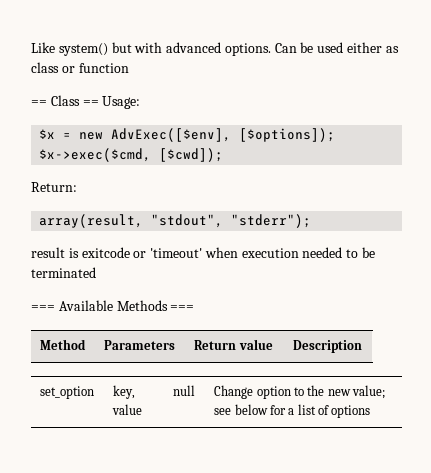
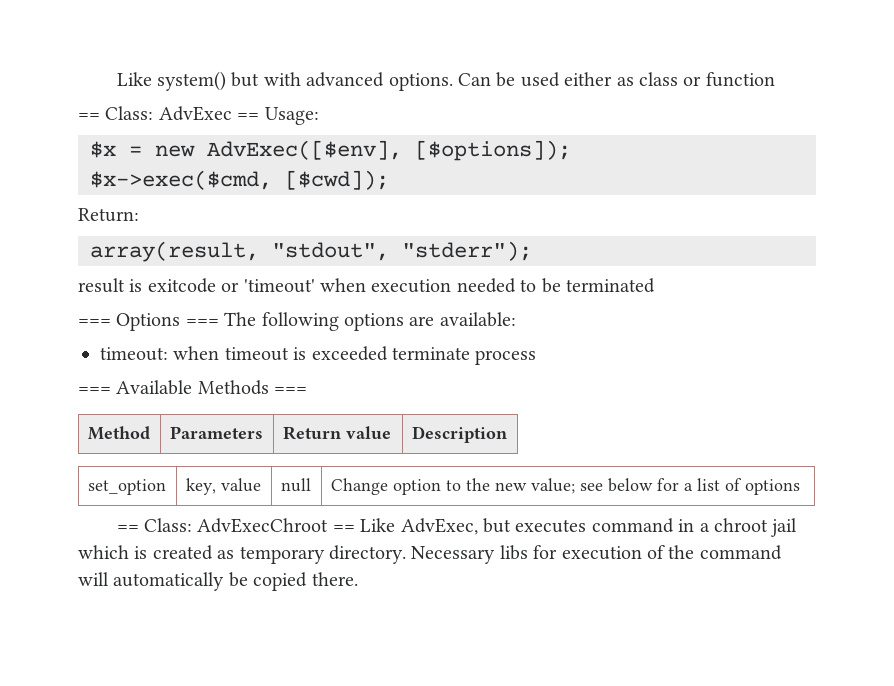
[50,95,80,106] Class -> [105,106,232,121] Class: AdvExec
(96, 272) none -> [78,312,516,331] [100,346,537,365] // === Options === The following options are available: // timeout: when timeout is exceeded terminate process
(371, 411) none -> [116,518,798,537] [78,545,782,564] [78,572,358,591] // == Class: AdvExecChroot == Like AdvExec, but executes command in a chroot jail which is created as temporary directory. Necessary libs for execution of the command will automatically be copied there.

